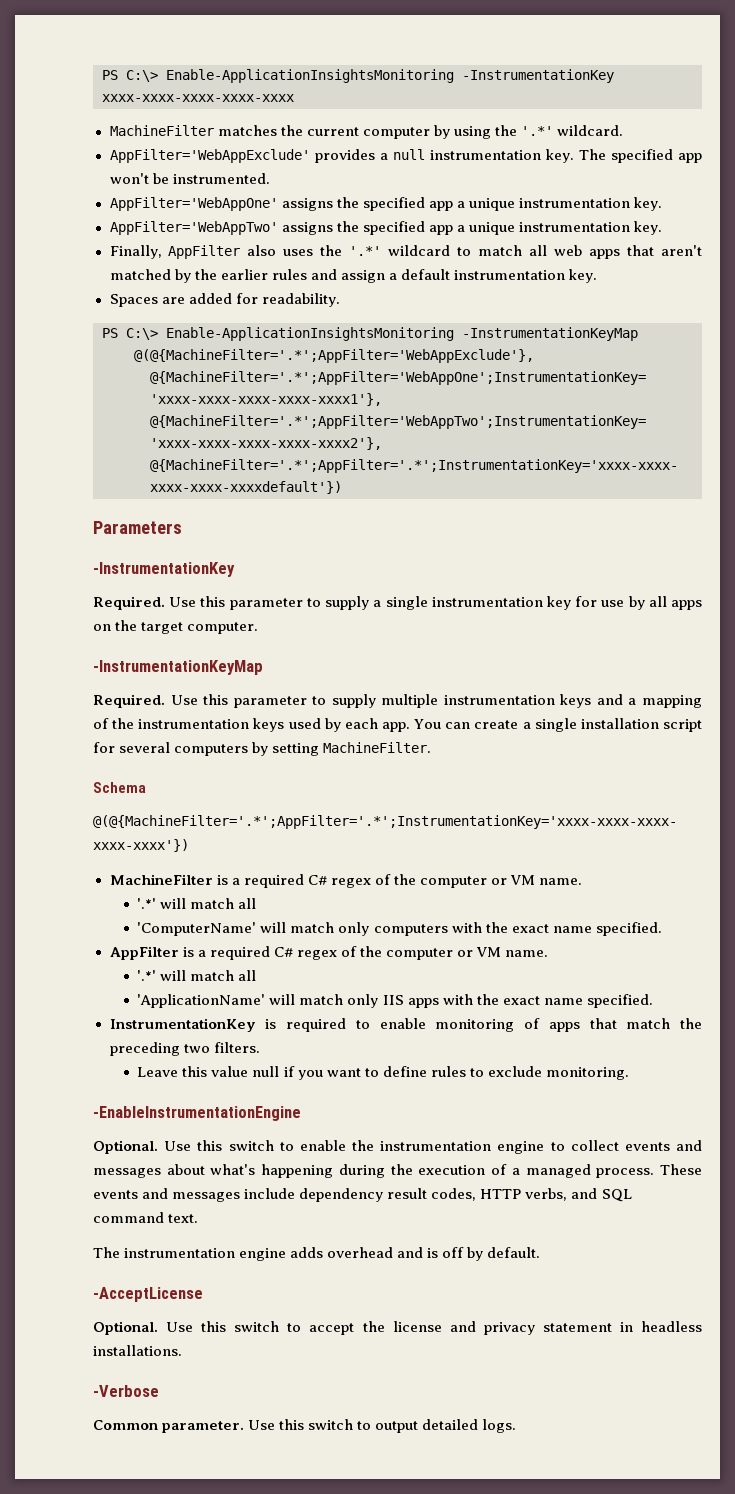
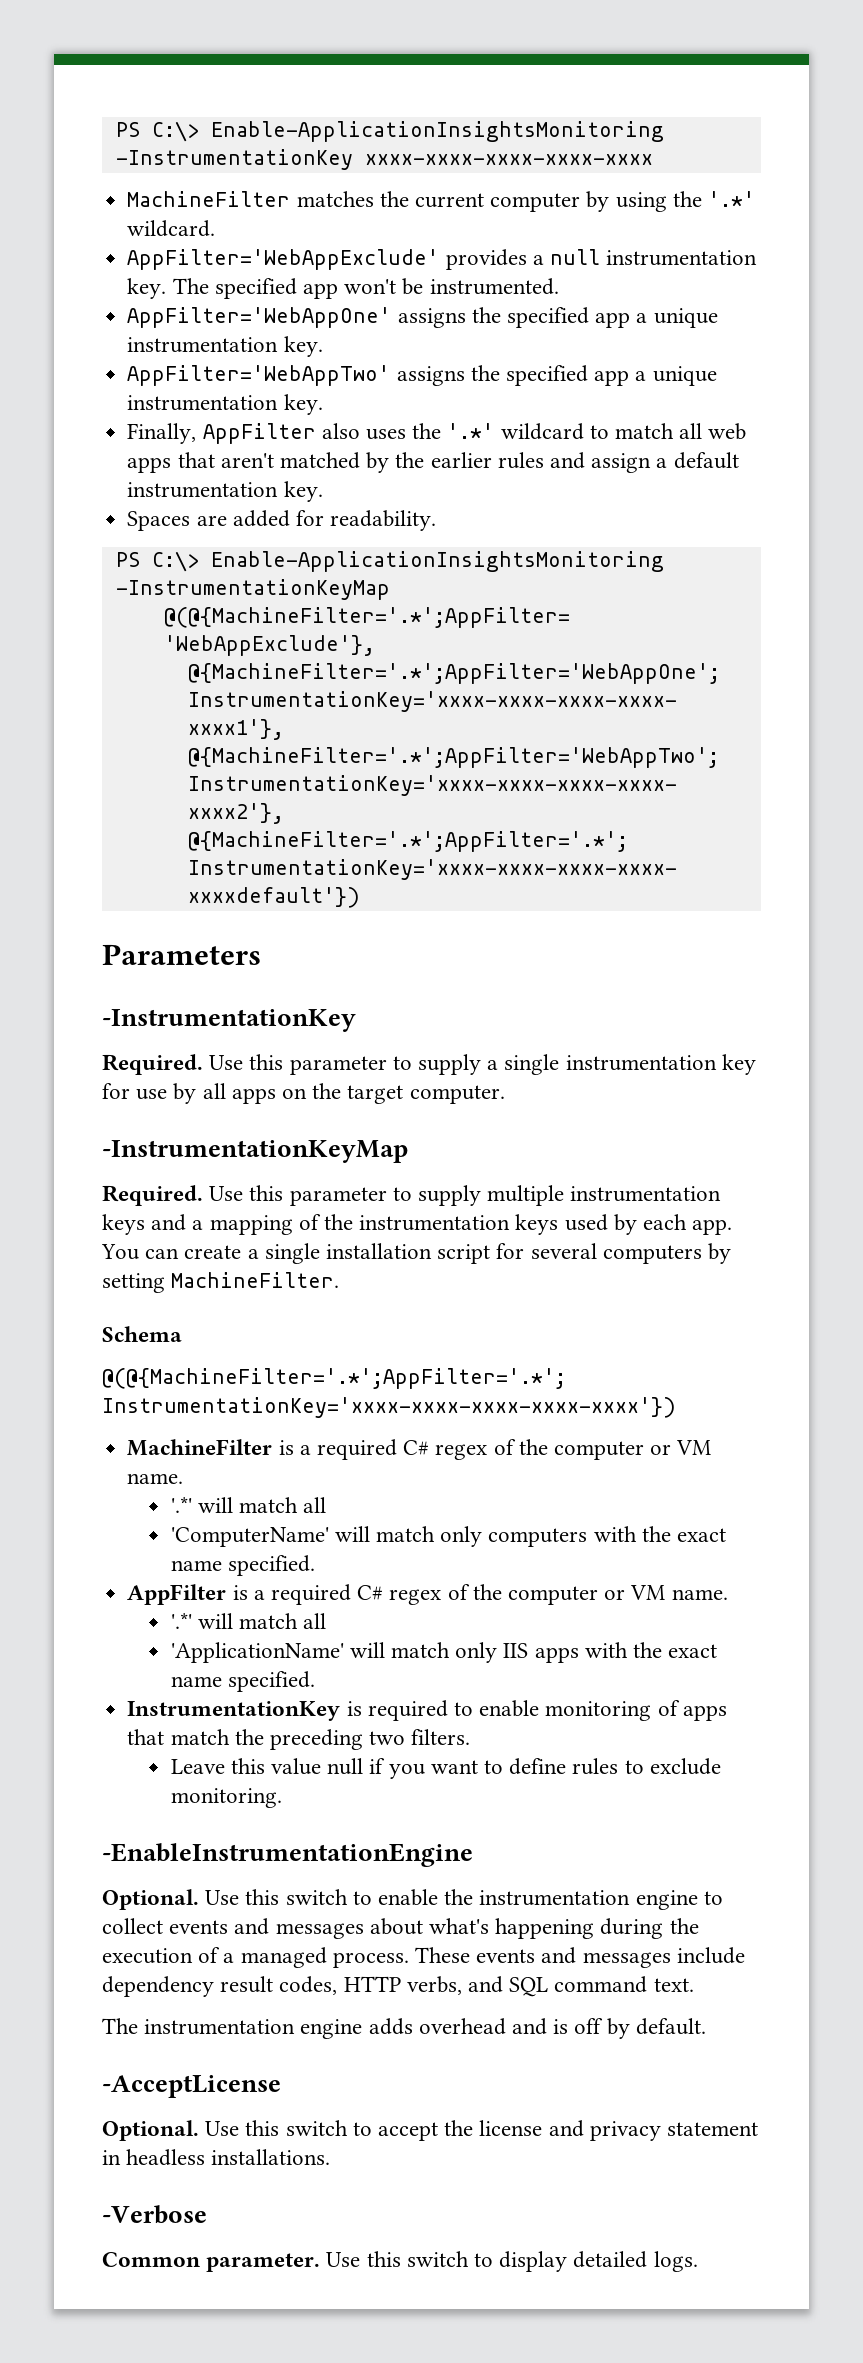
[375,1421,419,1433] output -> [499,2251,568,2272] display

